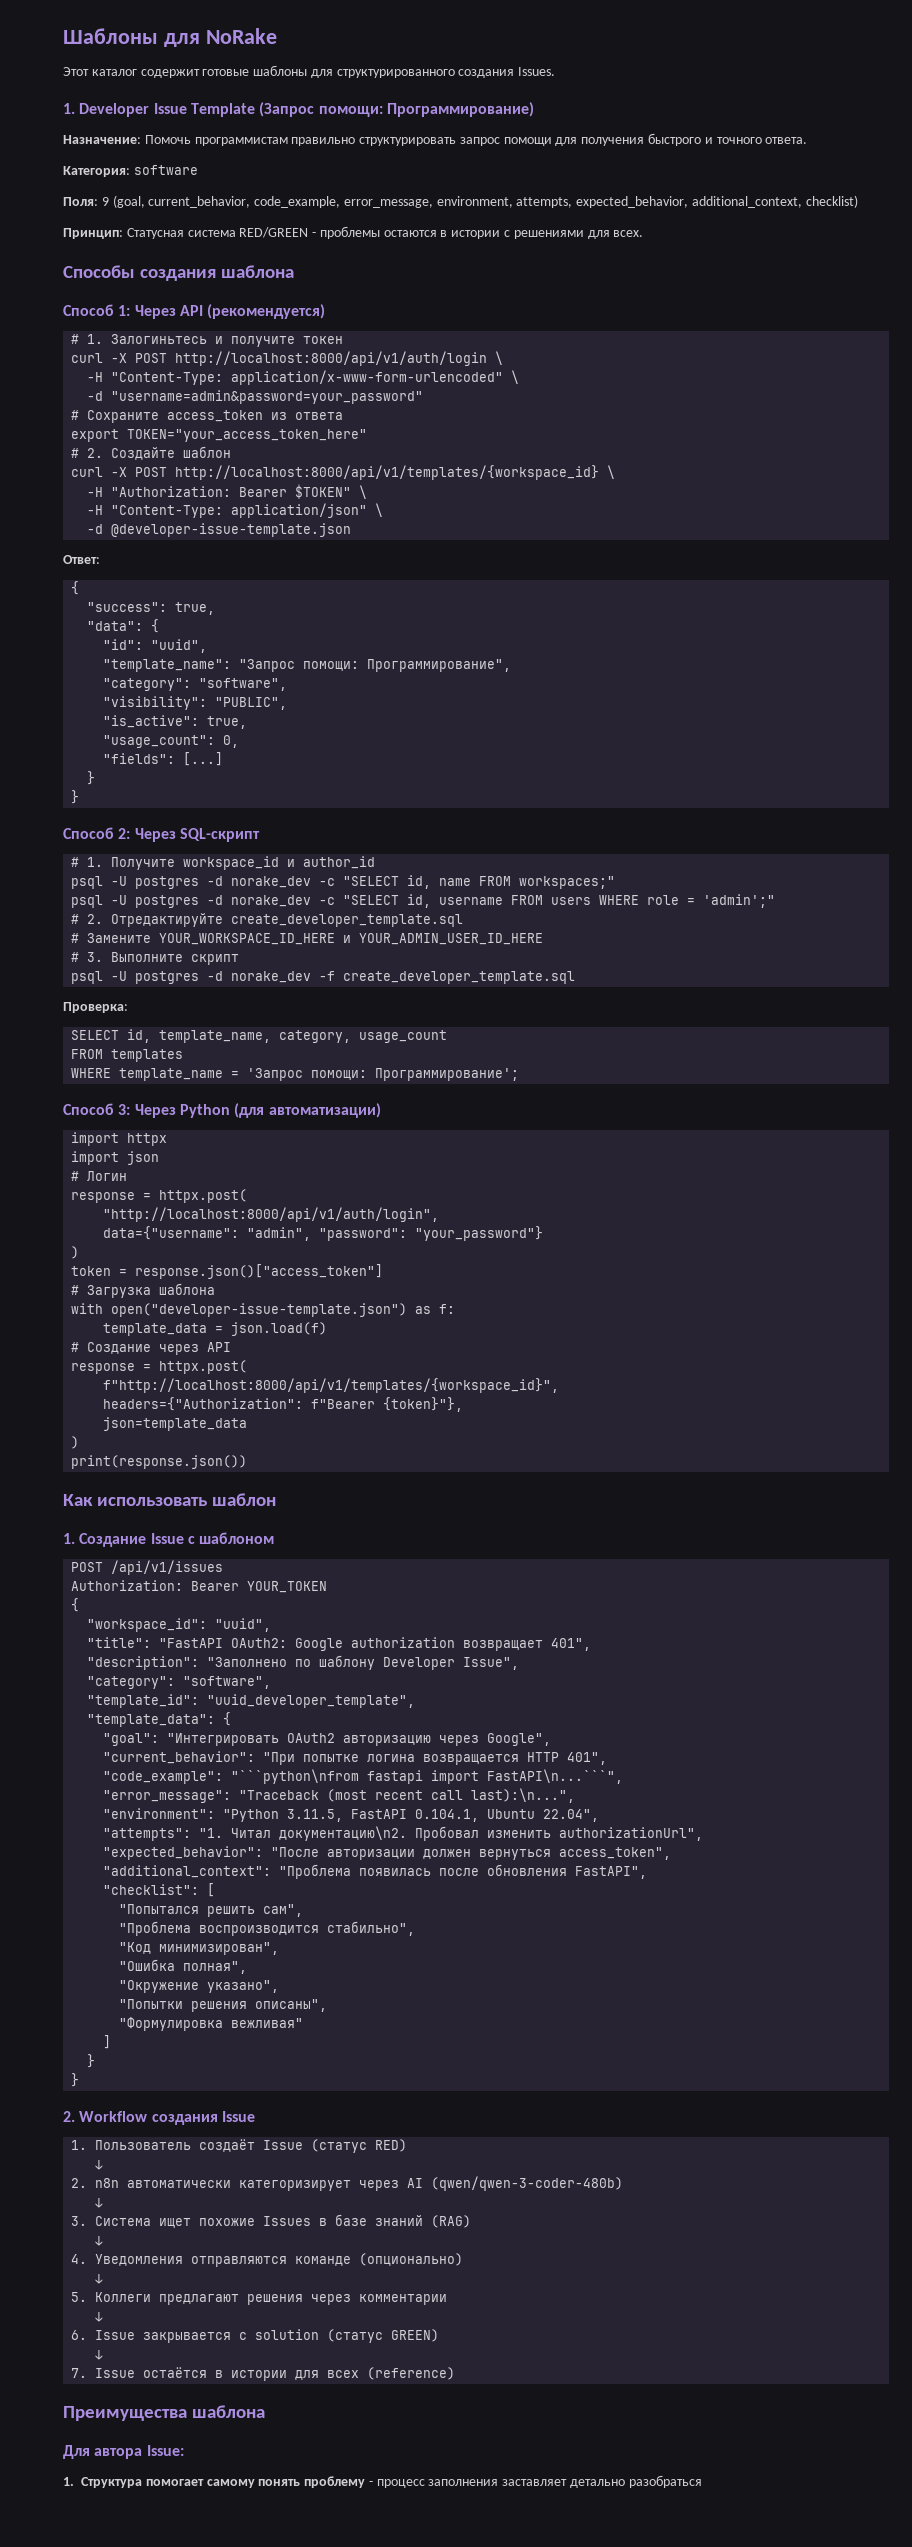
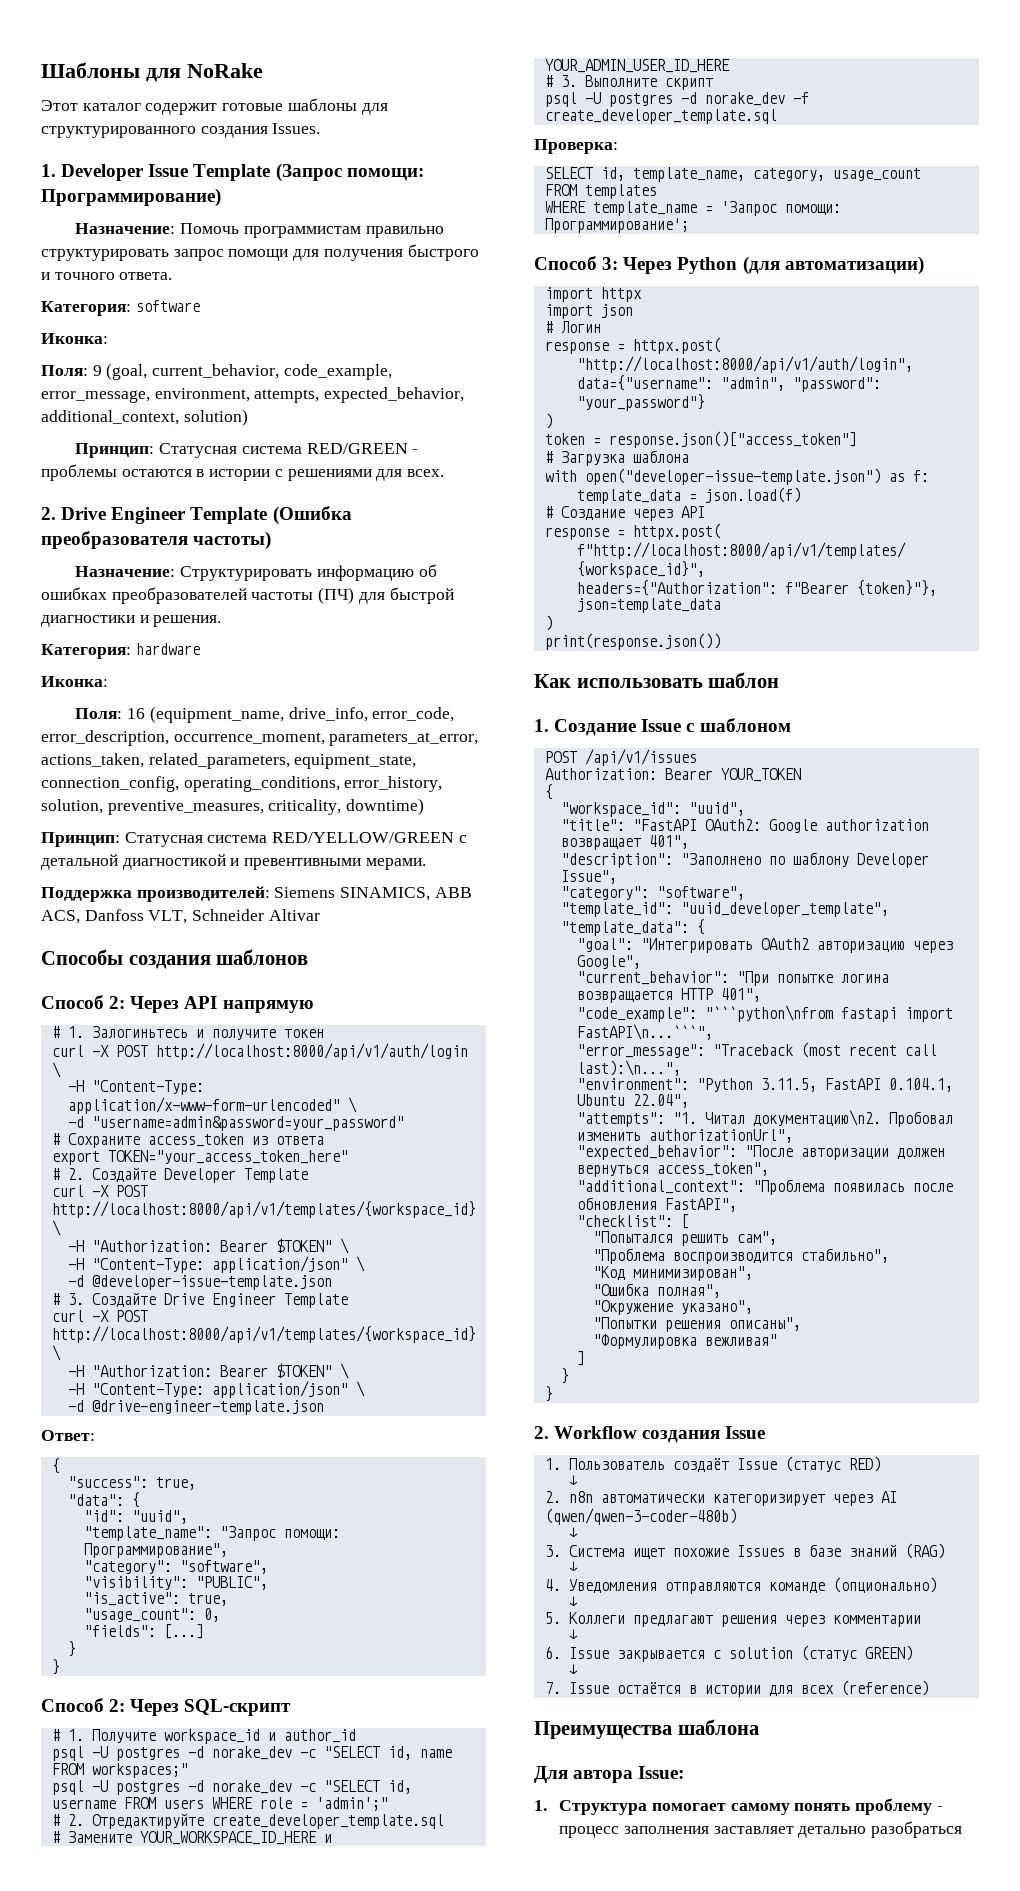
(198, 170) none -> [41,333,108,344] // Иконка:
[805,195,858,208] checklist) -> [183,409,248,426] solution)
(644, 233) none -> [41,506,352,525] [41,531,272,550] [75,564,437,581] [41,587,454,604] [41,615,222,627] [41,643,200,659] [41,676,108,687] [75,706,455,723] [41,730,479,746] [41,753,417,769] [41,776,443,792] [41,798,425,815] [41,832,467,847] [41,854,426,870] [41,886,472,902] [41,909,320,924] // 2. Drive Engineer Template (Ошибка преобразователя частоты) // Назначение: Структурировать информацию об ошибках преобразователей частоты (ПЧ) для быстрой диагностики и решения. // Категория: hardware // Иконка: // Поля: 16 (equipment_name, drive_info, error_code, error_description, occurrence_moment, parameters_at_error, actions_taken, related_parameters, equipment_state, connection_config, operating_conditions, error_history, solution, preventive_measures, criticality, downtime) // Принцип: Статусная система RED/YELLOW/GREEN с детальной диагностикой и превентивными мерами. // Поддержка производителей: Siemens SINAMICS, ABB ACS, Danfoss VLT, Schneider Altivar
[221,265,295,278] [63,304,131,316] шаблона // Способ 1: -> [216,949,309,965] [41,995,126,1009] шаблонов // Способ 2:
[207,304,326,319] (рекомендуется) -> [222,1000,314,1013] напрямую
[183,446,232,458] шаблон -> [163,1168,308,1183] Developer Template
(352, 530) none -> [51,1292,348,1308] [51,1310,148,1322] [51,1326,476,1343] [51,1345,61,1361] [67,1363,349,1379] [67,1381,365,1398] [67,1400,324,1415] // # 3. Создайте Drive Engineer Template // curl -X POST http://localhost:8000/api/v1/templates/{workspace_id} \ // -H "Authorization: Bearer $TOKEN" \ // -H "Content-Type: application/json" \ // -d @drive-engineer-template.json

